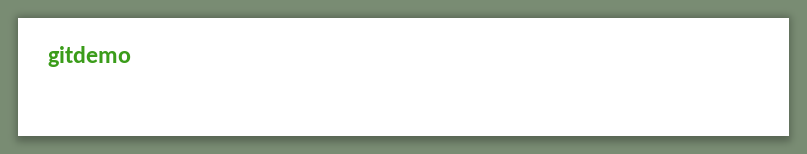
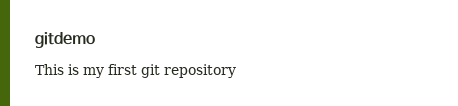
(131, 56) none -> [35,64,236,78] // This is my first git repository

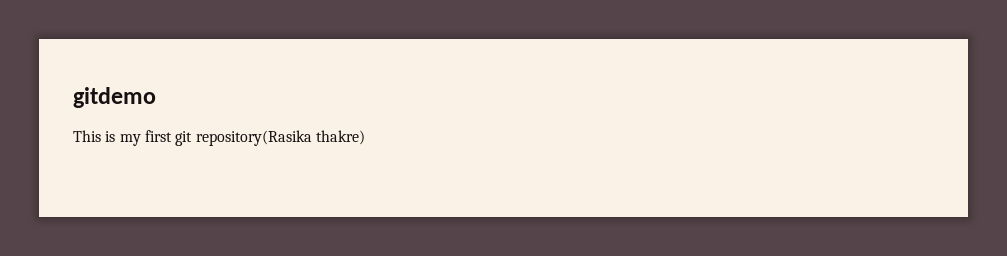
[164,64,236,78] repository -> [195,130,365,146] repository(Rasika thakre)

